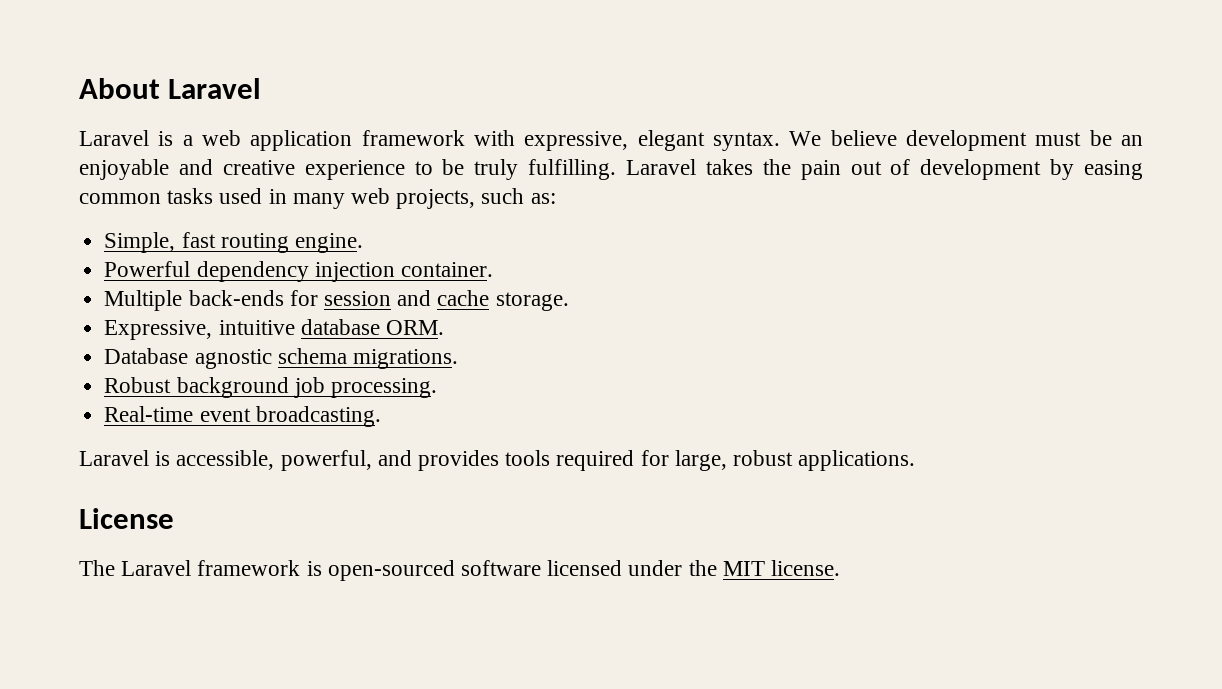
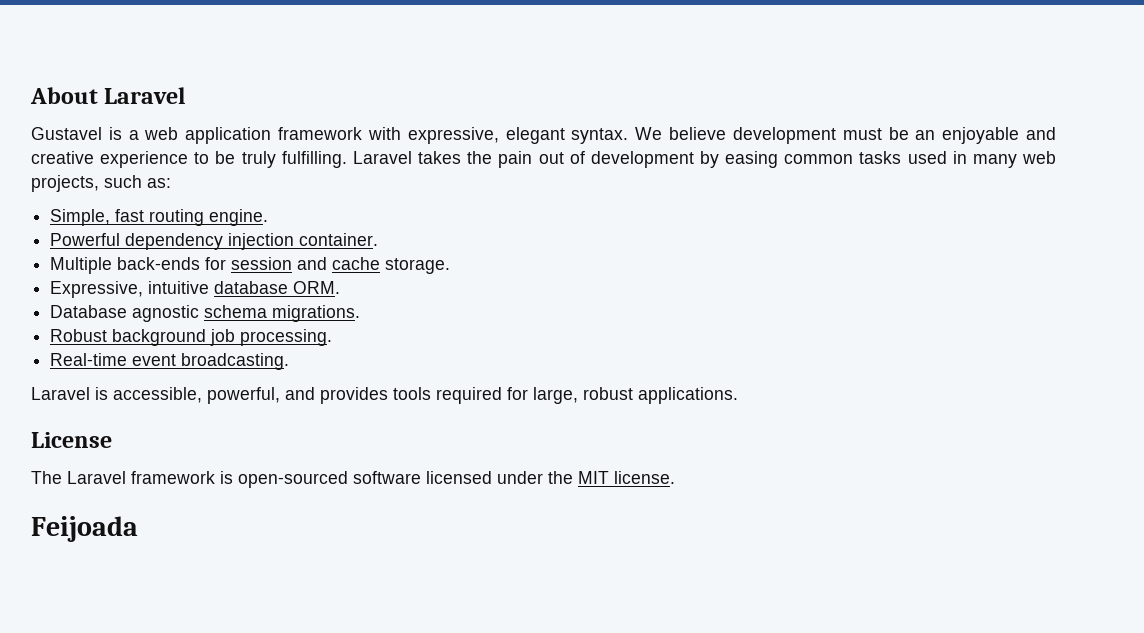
[79,130,149,146] Laravel -> [31,127,102,140] Gustavel
(841, 568) none -> [31,516,138,542] // Feijoada

